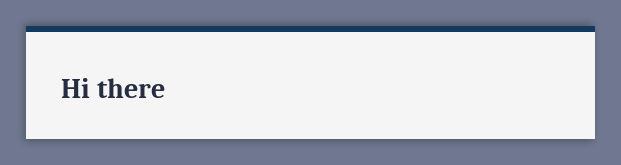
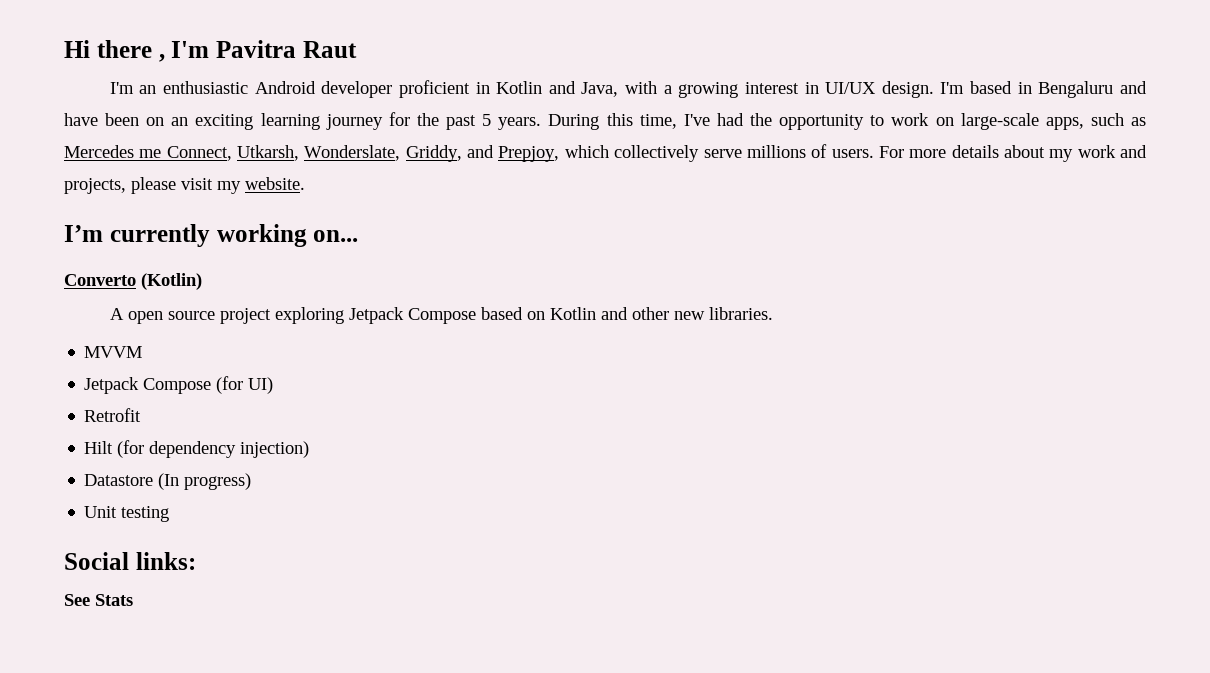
(166, 88) none -> [158,40,357,62] [109,80,1147,98] [64,112,1146,130] [64,144,1148,162] [64,177,305,194] [64,224,359,247] [64,273,202,290] [109,307,773,324] [84,346,143,358] [84,376,274,394] [84,408,142,422] [84,440,310,458] [84,473,252,490] [84,506,170,522] [64,552,196,570] [64,594,133,606] , I'm Pavitra Raut // I'm an enthusiastic Android developer proficient in Kotlin and Java, with a growing interest in UI/UX design. I'm based in Bengaluru and have been on an exciting learning journey for the past 5 years. During this time, I've had the opportunity to work on large-scale apps, such as Mercedes me Connect, Utkarsh, Wonderslate, Griddy, and Prepjoy, which collectively serve millions of users. For more details about my work and projects, please visit my website. // I’m currently working on... // Converto (Kotlin) // A open source project exploring Jetpack Compose based on Kotlin and other new libraries. // MVVM // Jetpack Compose (for UI) // Retrofit // Hilt (for dependency injection) // Datastore (In progress) // Unit testing // Social links: // See Stats

